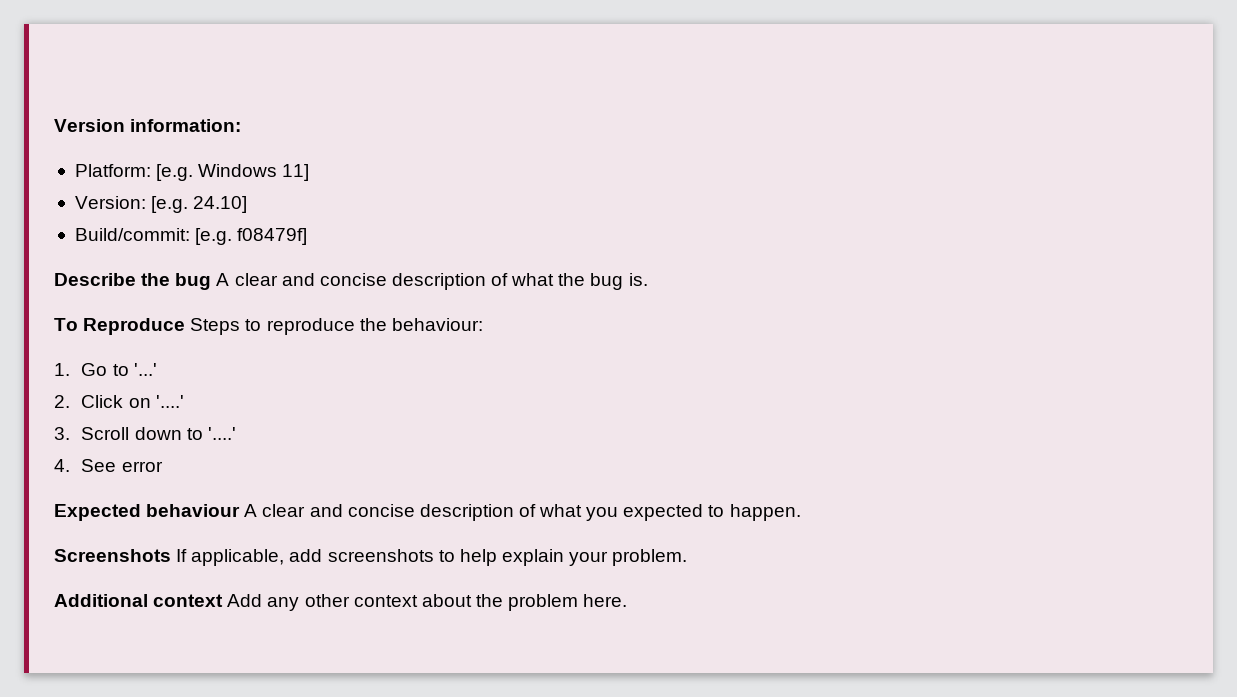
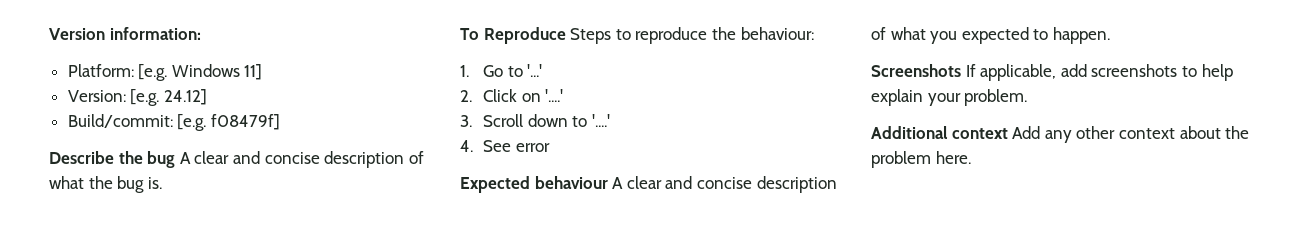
[193,196,248,213] 24.10] -> [163,89,207,105] 24.12]

